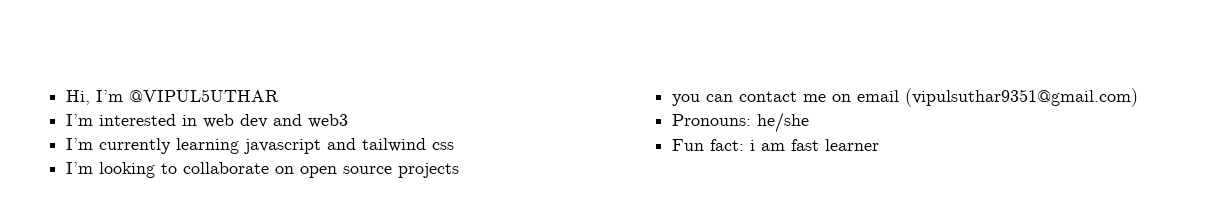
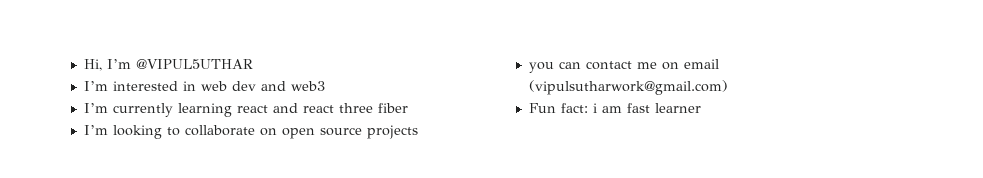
[244,138,455,154] javascript and tailwind css -> [236,103,408,113] react and react three fiber
[905,88,1139,107] [672,112,810,133] (vipulsuthar9351@gmail.com) // Pronouns: he/she -> [528,80,728,95] (vipulsutharwork@gmail.com)

